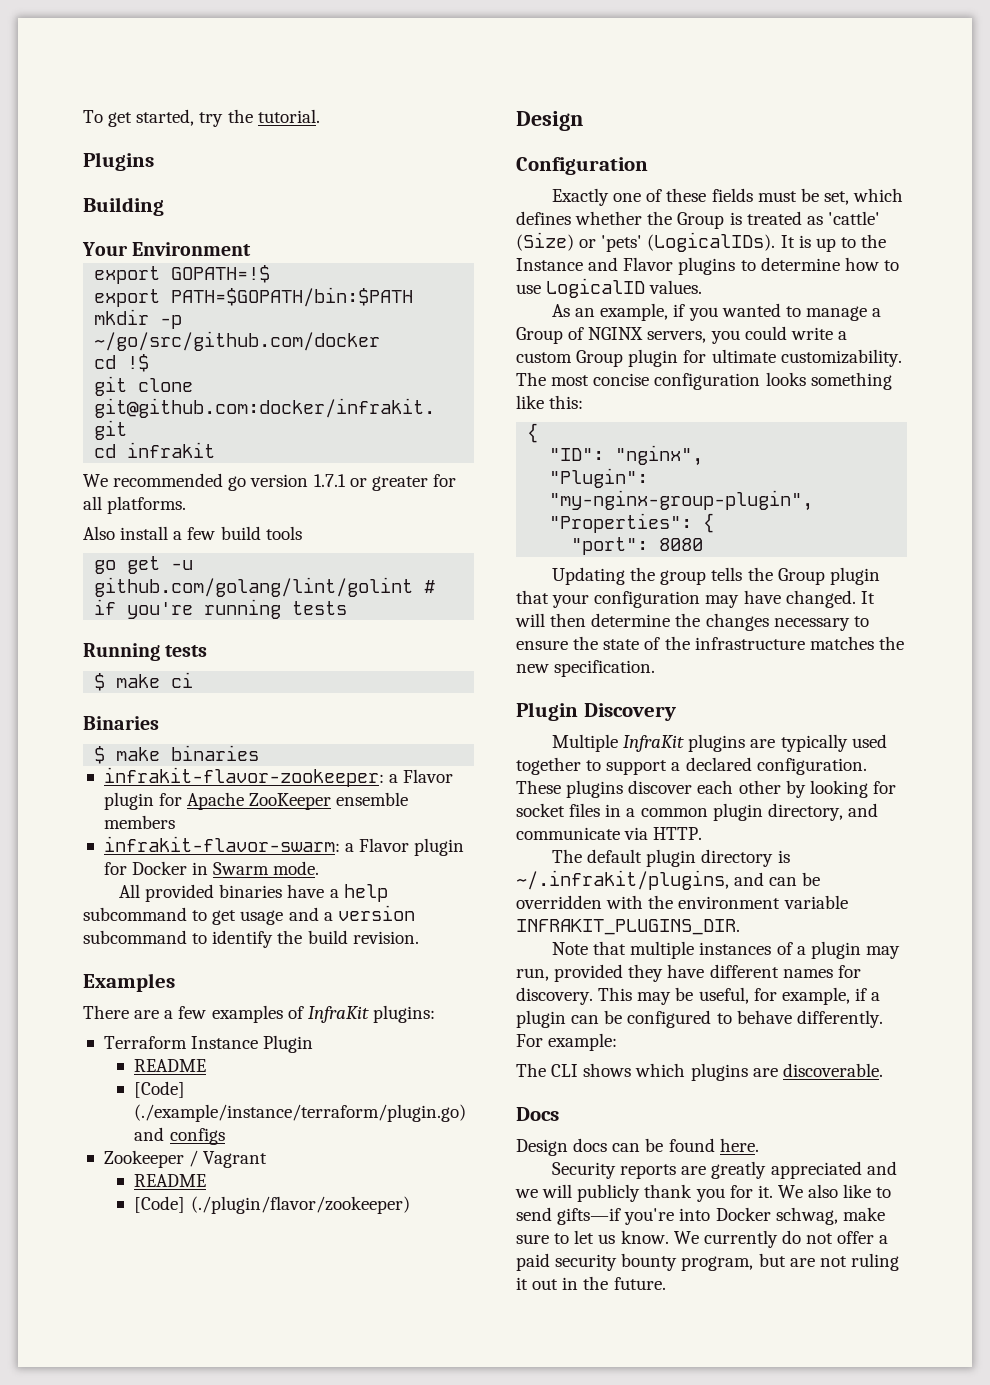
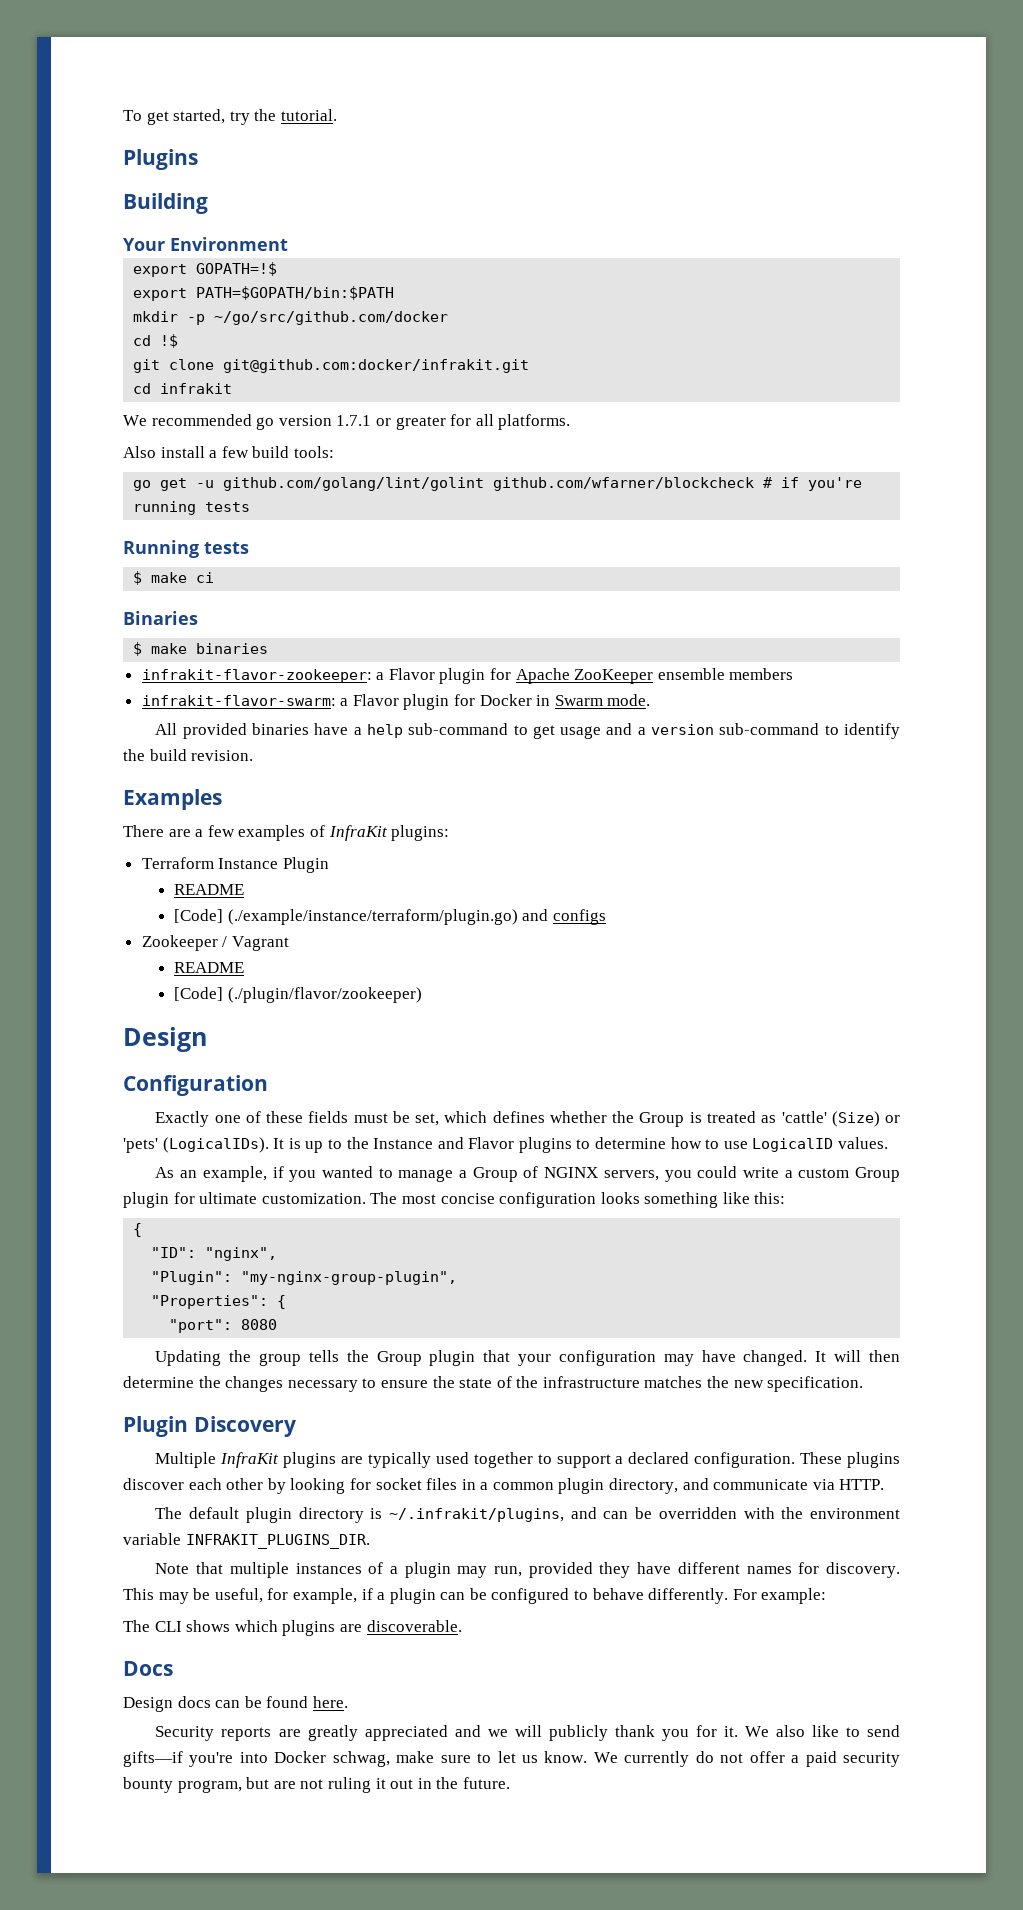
[265,526,302,540] tools -> [293,446,334,458] tools:
(414, 587) none -> [493,477,755,491] github.com/wfarner/blockcheck
[83,907,187,921] subcommand -> [408,723,509,735] sub-command
[83,930,187,944] subcommand -> [719,723,820,735] sub-command
[780,349,902,367] customizability. -> [261,1193,366,1204] customization.

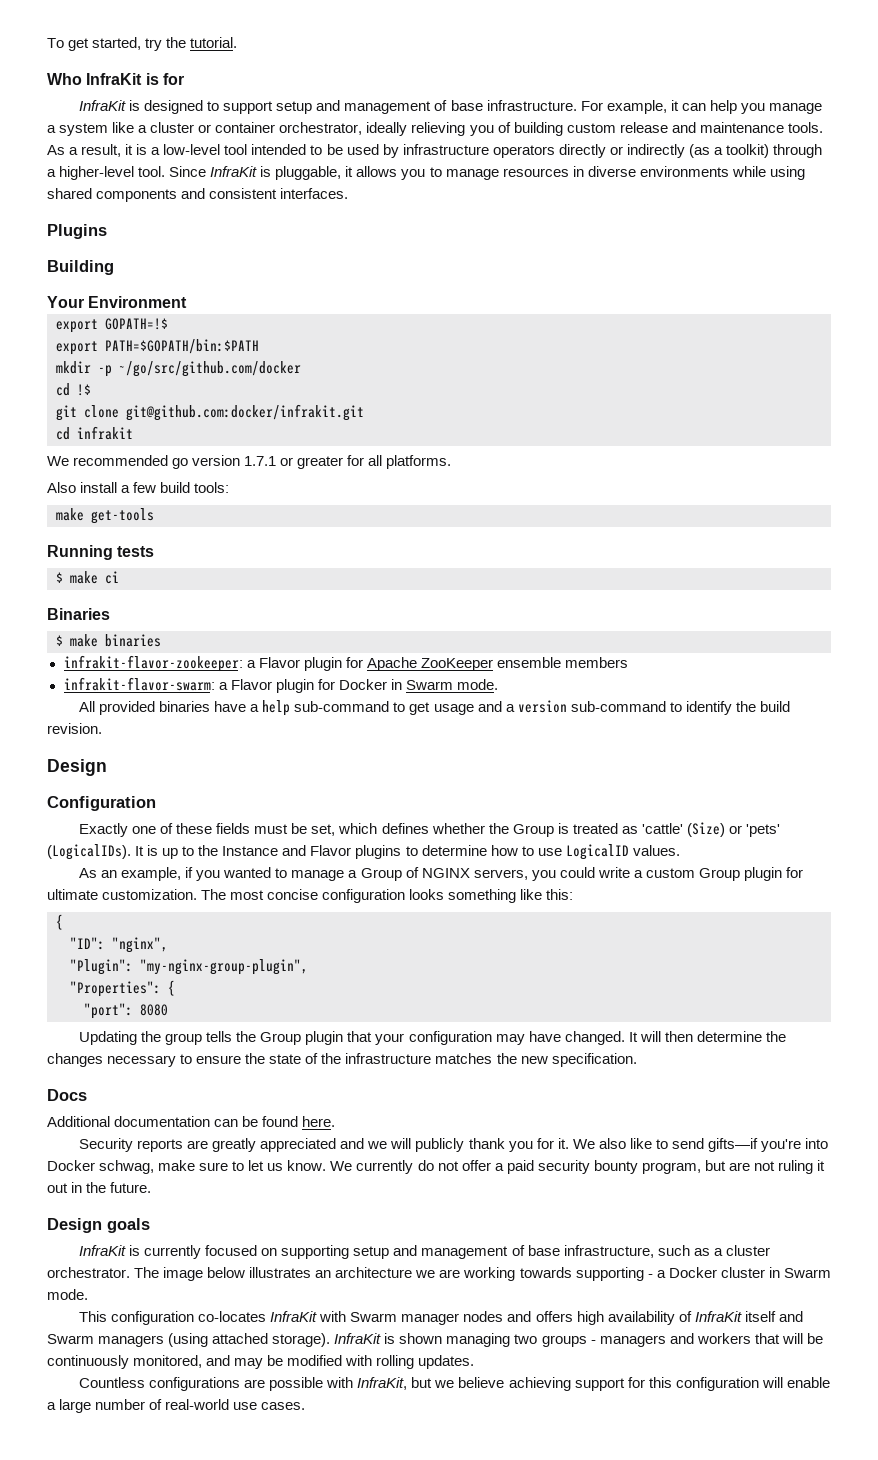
(337, 115) none -> [47,73,184,85] [79,100,822,114] [47,122,823,136] [47,144,823,158] [47,166,805,180] [47,188,349,202] // Who InfraKit is for // InfraKit is designed to support setup and management of base infrastructure. For example, it can help you manage a system like a cluster or container orchestrator, ideally relieving you of building custom release and maintenance tools. As a result, it is a low-level tool intended to be used by infrastructure operators directly or indirectly (as a toolkit) through a higher-level tool. Since InfraKit is pluggable, it allows you to manage resources in diverse environments while using shared components and consistent interfaces.
[133,477,863,491] [133,501,251,515] go get -u github.com/golang/lint/golint github.com/wfarner/blockcheck # if you're running tests -> [56,508,154,524] make get-tools
[123,789,222,810] [123,825,450,841] [141,857,329,873] [173,884,244,895] [173,909,606,925] [141,935,289,951] [173,962,244,973] [173,987,422,1003] // Examples // There are a few examples of InfraKit plugins: // Terraform Instance Plugin // README // [Code] (./example/instance/terraform/plugin.go) and configs // Zookeeper / Vagrant // README // [Code] (./plugin/flavor/zookeeper) -> (102, 728) none
[123,1416,296,1437] [155,1452,900,1468] [123,1478,885,1494] [155,1507,900,1523] [123,1533,370,1549] [155,1562,901,1578] [123,1588,827,1604] [123,1620,462,1636] // Plugin Discovery // Multiple InfraKit plugins are typically used together to support a declared configuration. These plugins discover each other by looking for socket files in a common plugin directory, and communicate via HTTP. // The default plugin directory is ~/.infrakit/plugins, and can be overridden with the environment variable INFRAKIT_PLUGINS_DIR. // Note that multiple instances of a plugin may run, provided they have different names for discovery. This may be useful, for example, if a plugin can be configured to behave differently. For example: // The CLI shows which plugins are discoverable. -> (637, 1060) none
[123,1696,211,1712] Design docs -> [47,1116,211,1127] Additional documentation
(510, 1783) none -> [47,1218,150,1233] [79,1245,770,1259] [47,1267,831,1281] [47,1289,88,1300] [79,1311,803,1325] [47,1333,823,1347] [47,1355,475,1369] [79,1377,830,1391] [47,1399,306,1413] // Design goals // InfraKit is currently focused on supporting setup and management of base infrastructure, such as a cluster orchestrator. The image below illustrates an architecture we are working towards supporting - a Docker cluster in Swarm mode. // This configuration co-locates InfraKit with Swarm manager nodes and offers high availability of InfraKit itself and Swarm managers (using attached storage). InfraKit is shown managing two groups - managers and workers that will be continuously monitored, and may be modified with rolling updates. // Countless configurations are possible with InfraKit, but we believe achieving support for this configuration will enable a large number of real-world use cases.

